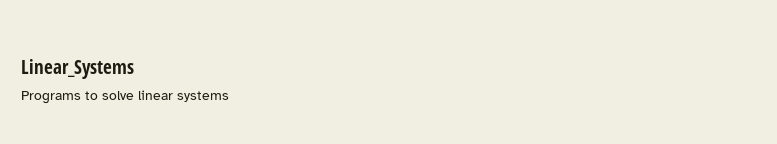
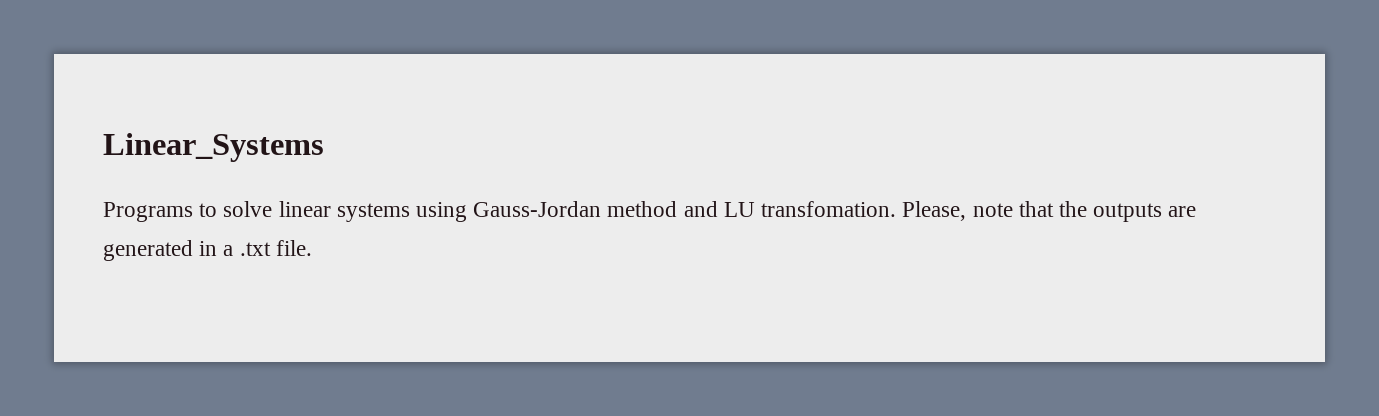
(229, 96) none -> [416,201,1197,222] [103,240,312,261] using Gauss-Jordan method and LU transfomation. Please, note that the outputs are generated in a .txt file.

